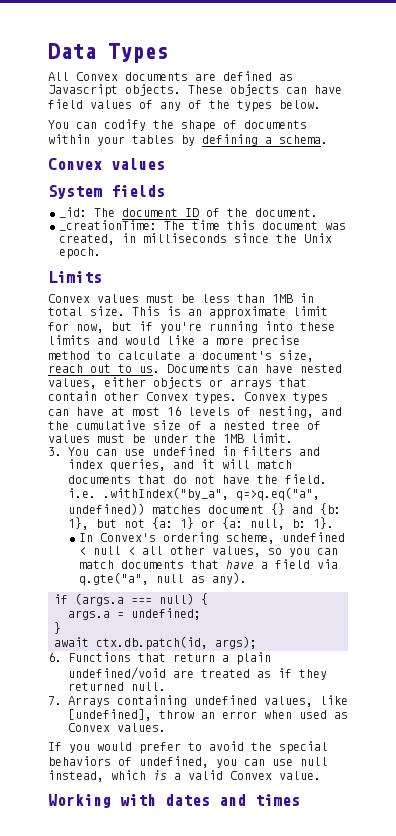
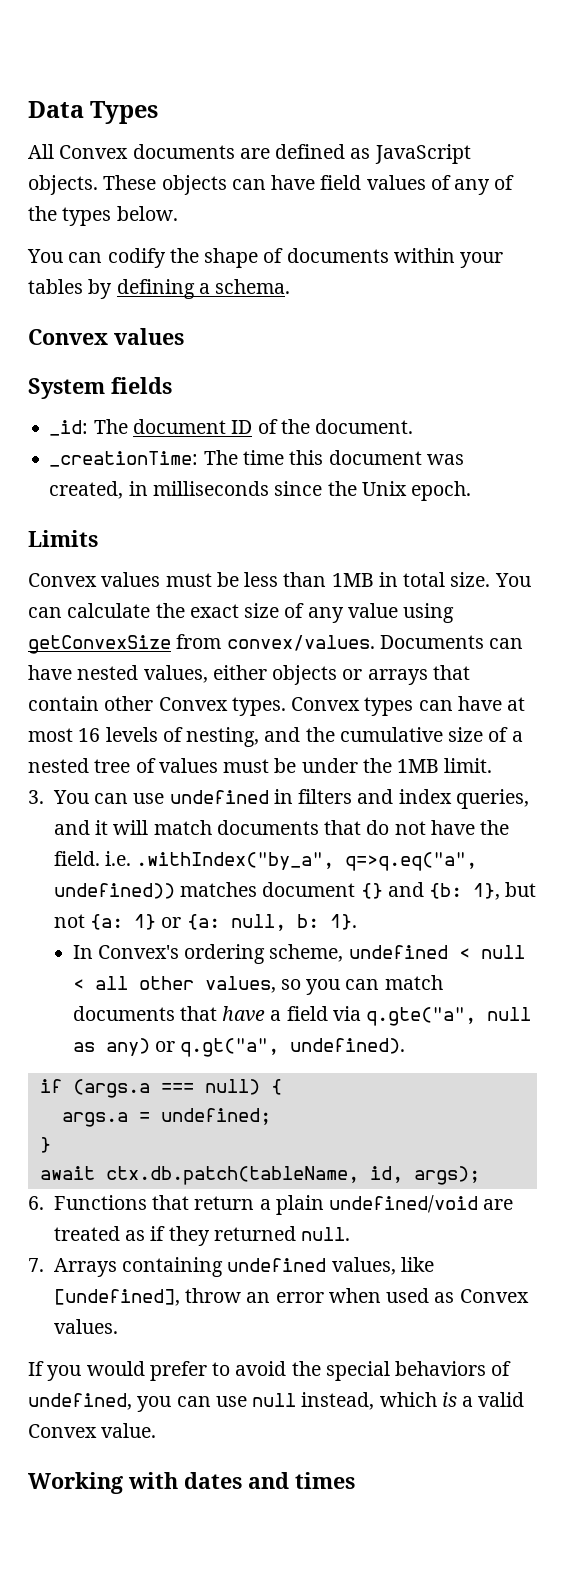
[48,84,118,97] Javascript -> [374,144,471,164] JavaScript
[132,306,328,319] [48,321,335,333] [48,335,300,348] [48,350,314,362] [48,364,160,373] This is an approximate limit for now, but if you're running into these limits and would like a more precise method to calculate a document's size, reach out to us. -> [494,573,531,587] [28,603,455,623] [28,634,375,654] You can calculate the exact size of any value using getConvexSize from convex/values.
[211,572,247,585] any). -> [105,1038,406,1057] any) or q.gt("a", undefined).
[96,636,208,650] ctx.db.patch(id, -> [105,1166,403,1185] ctx.db.patch(tableName, id,

